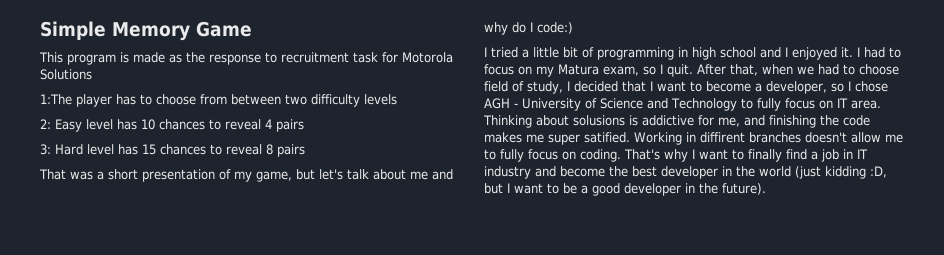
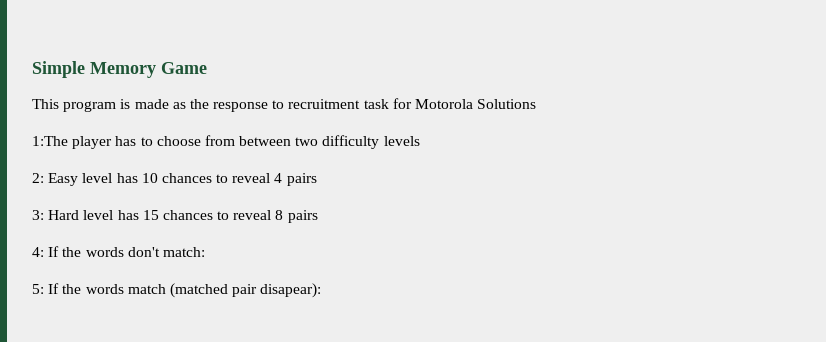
[39,169,453,182] [484,22,573,35] [484,47,901,60] [484,64,899,77] [484,81,888,94] [484,98,881,111] [483,115,870,128] [484,132,903,145] [484,149,868,162] [484,166,887,179] [484,183,766,196] That was a short presentation of my game, but let's talk about me and why do I code:) // I tried a little bit of programming in high school and I enjoyed it. I had to focus on my Matura exam, so I quit. After that, when we had to choose field of study, I decided that I want to become a developer, so I chose AGH - University of Science and Technology to fully focus on IT area. Thinking about solusions is addictive for me, and finishing the code makes me super satified. Working in diffirent branches doesn't allow me to fully focus on coding. That's why I want to finally find a job in IT industry and become the best developer in the world (just kidding :D, but I want to be a good developer in the future). -> [32,246,205,257] [32,283,322,298] 4: If the words don't match: // 5: If the words match (matched pair disapear):

